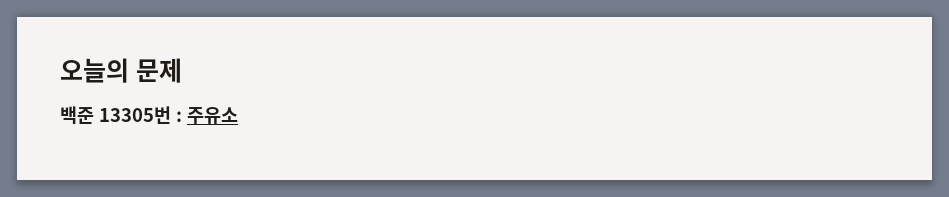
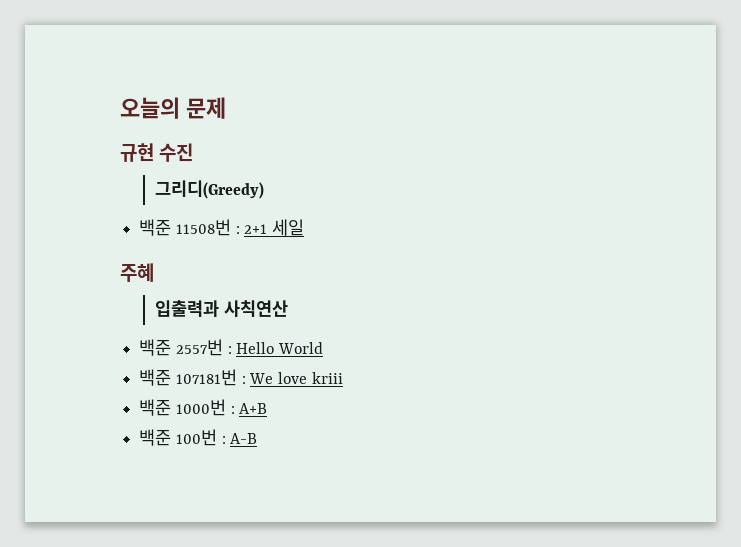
[60,106,238,124] 백준 13305번 : 주유소 -> [120,143,194,162] [154,180,264,199] [139,219,305,236] [120,263,154,282] [154,300,288,317] [139,339,324,356] [139,369,343,386] [139,399,268,416] [139,429,258,446] 규현 수진 // 그리디(Greedy) // 백준 11508번 : 2+1 세일 // 주혜 // 입출력과 사칙연산 // 백준 2557번 : Hello World // 백준 107181번 : We love kriii // 백준 1000번 : A+B // 백준 100번 : A-B

